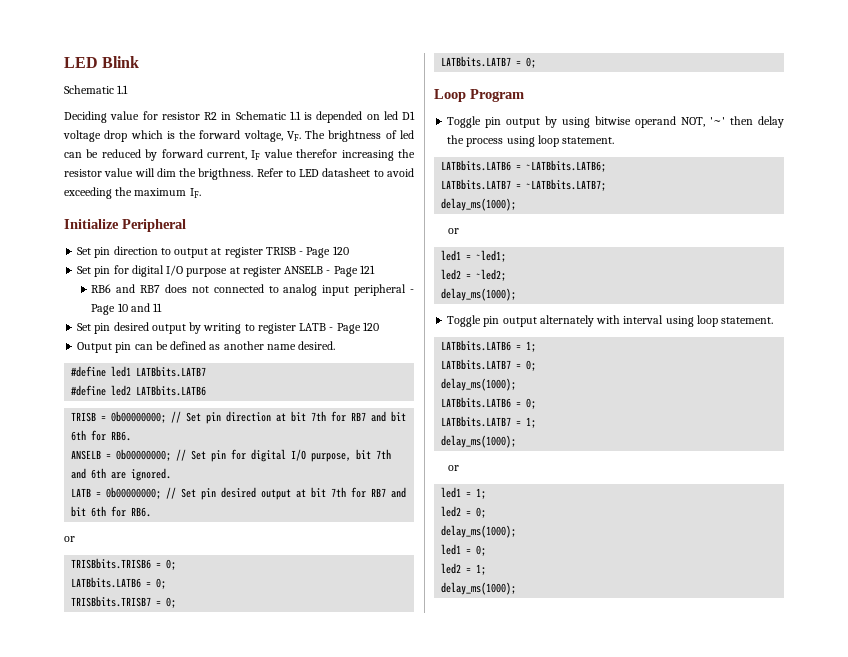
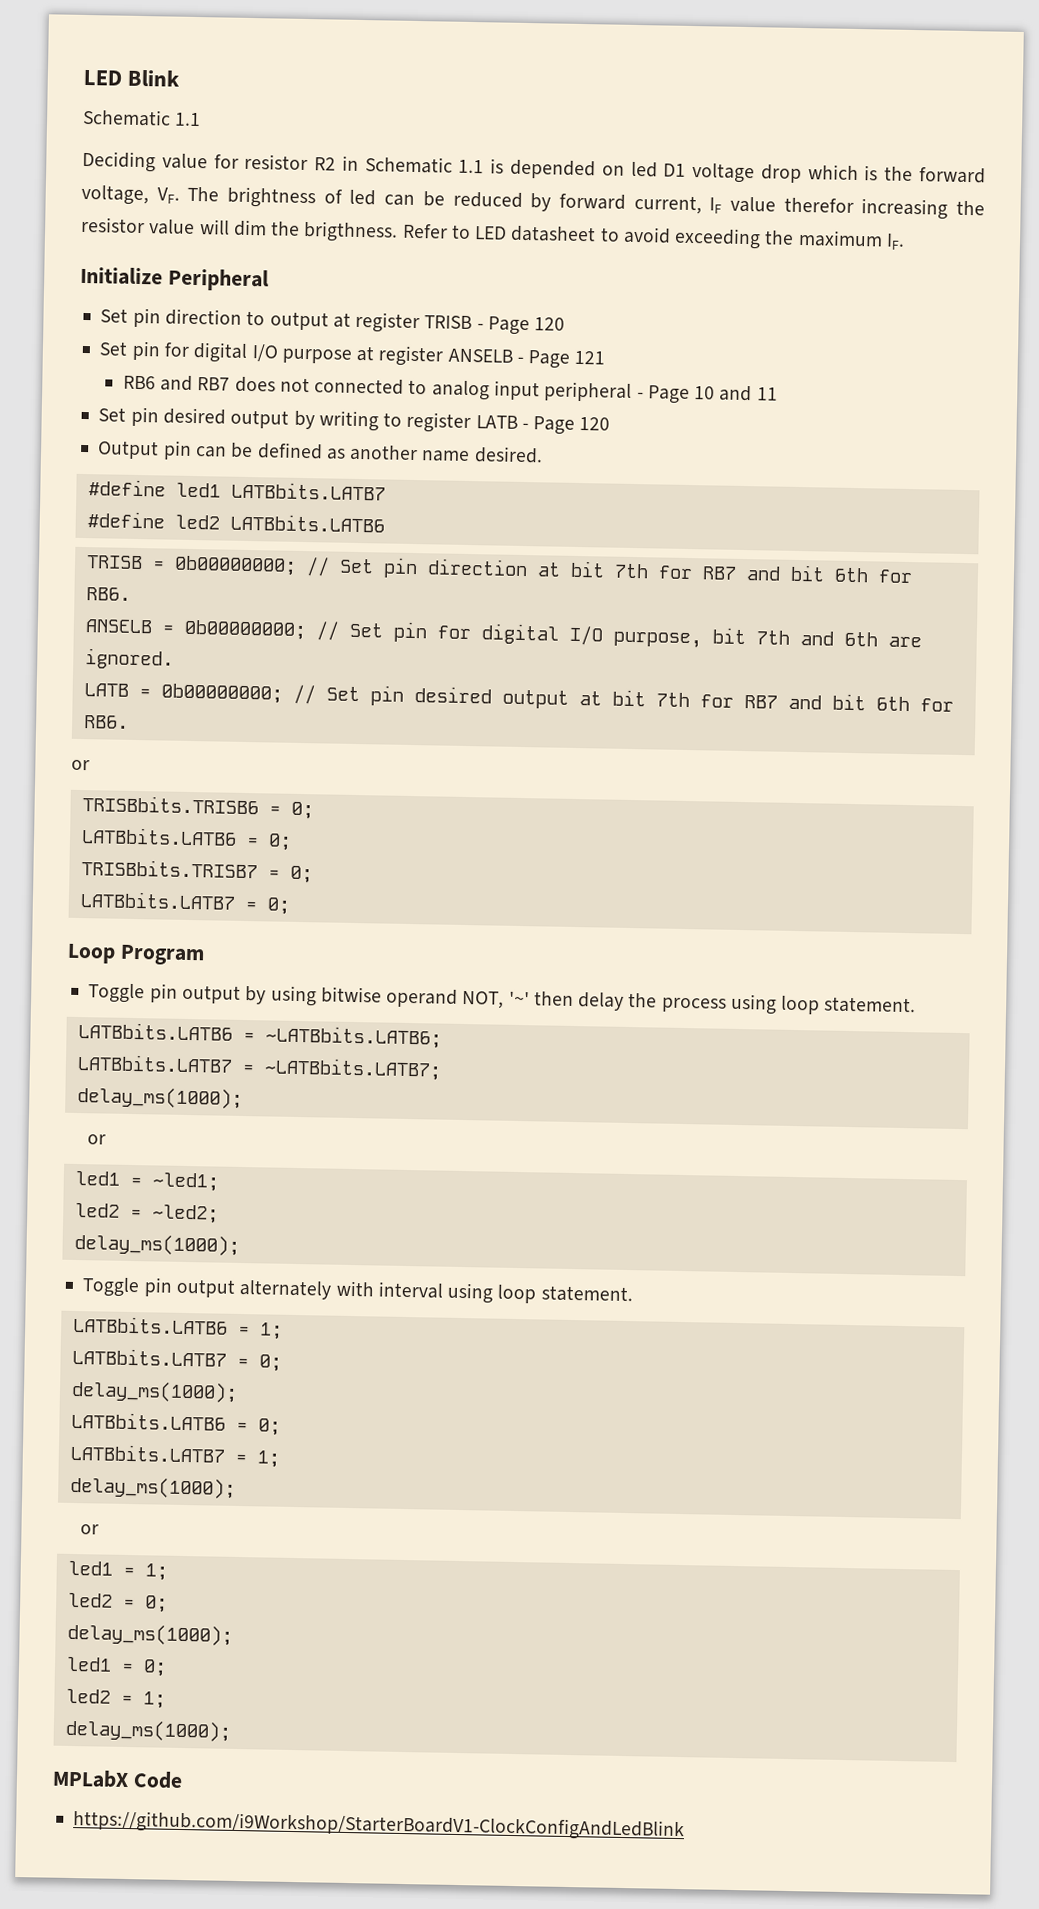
(517, 588) none -> [52,1769,183,1790] [73,1810,686,1842] // MPLabX Code // https://github.com/i9Workshop/StarterBoardV1-ClockConfigAndLedBlink

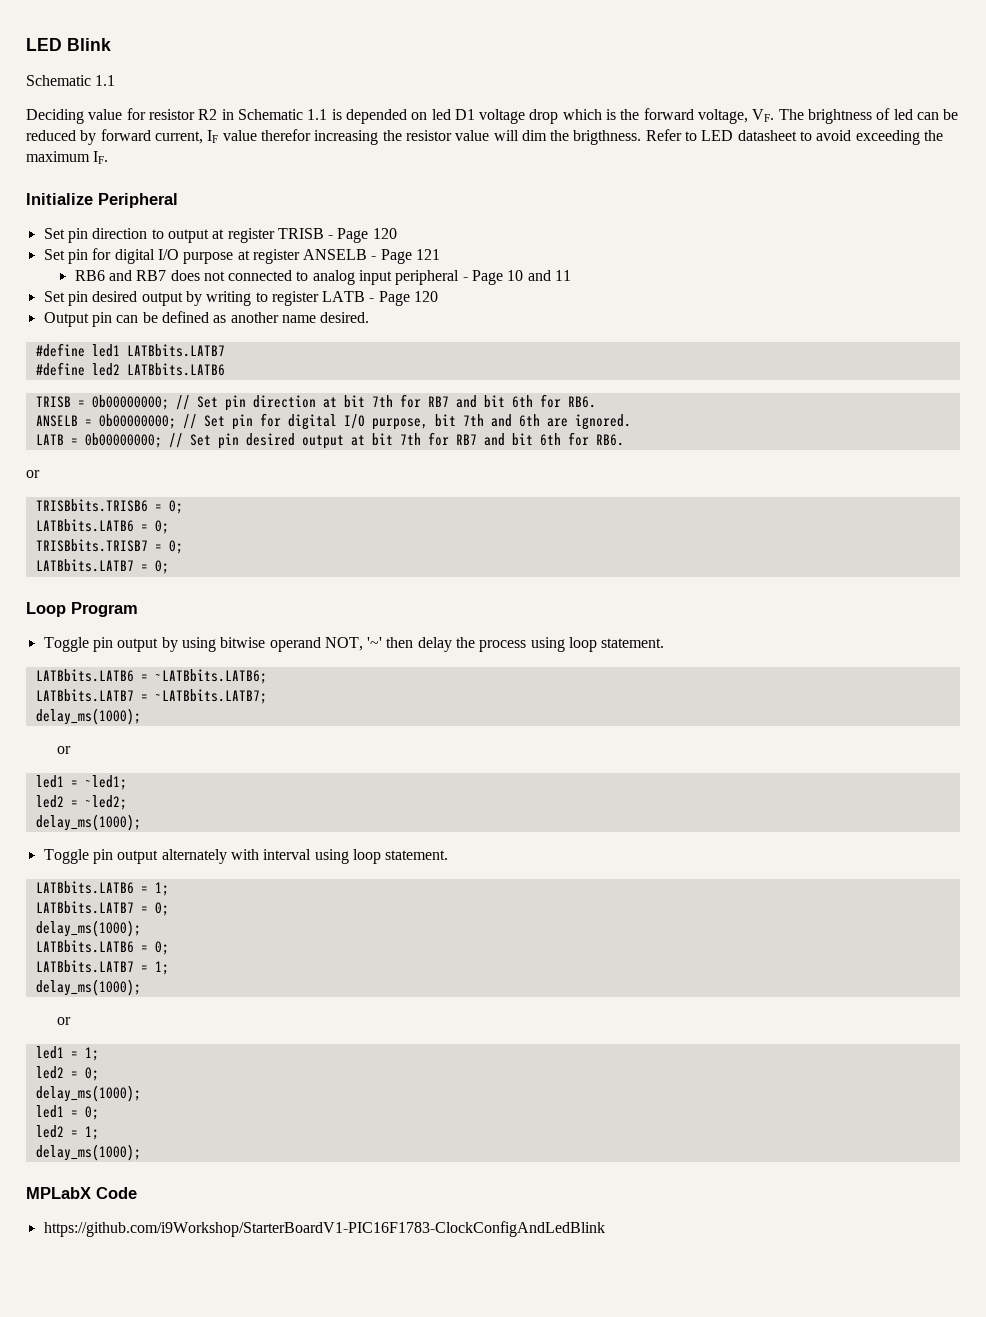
[73,1810,686,1842] https://github.com/i9Workshop/StarterBoardV1-ClockConfigAndLedBlink -> [43,1221,605,1237] https://github.com/i9Workshop/StarterBoardV1-PIC16F1783-ClockConfigAndLedBlink

